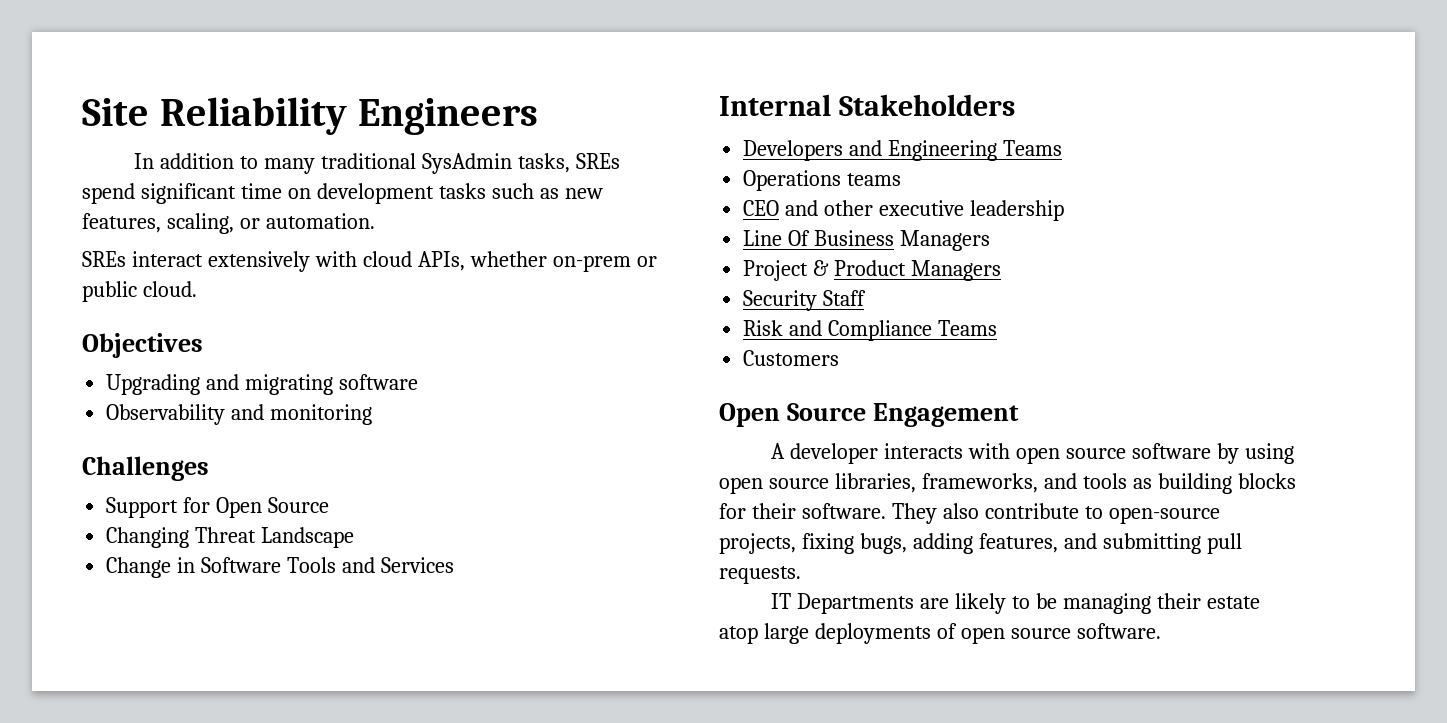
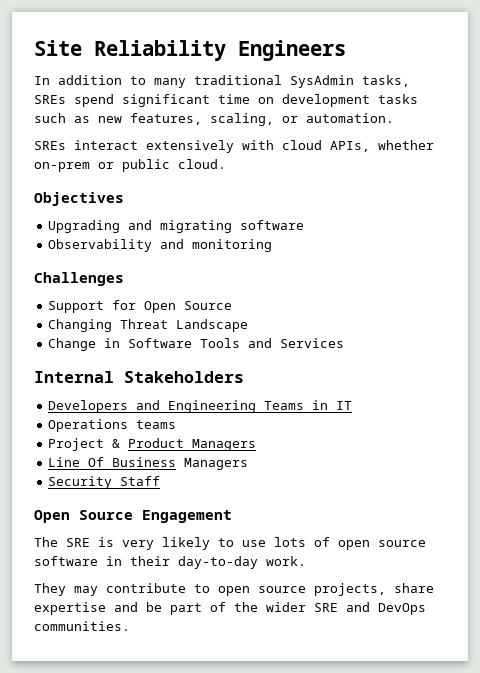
(1063, 148) none -> [312,400,353,410] in IT
[743,200,1064,221] CEO and other executive leadership -> [48,438,257,451] Project & Product Managers
[743,260,1002,281] [743,290,867,311] [743,320,998,341] [743,350,840,366] [719,403,1019,427] [771,443,1294,464] [719,473,1296,494] [719,503,1220,524] [719,533,1242,554] [719,566,801,584] [771,593,1260,614] [719,623,1161,644] Project & Product Managers // Security Staff // Risk and Compliance Teams // Customers // Open Source Engagement // A developer interacts with open source software by using open source libraries, frameworks, and tools as building blocks for their software. They also contribute to open-source projects, fixing bugs, adding features, and submitting pull requests. // IT Departments are likely to be managing their estate atop large deployments of open source software. -> [48,476,161,489] [34,510,232,523] [34,537,426,550] [34,556,306,569] [34,583,434,596] [34,602,426,615] [34,621,130,631] Security Staff // Open Source Engagement // The SRE is very likely to use lots of open source software in their day-to-day work. // They may contribute to open source projects, share expertise and be part of the wider SRE and DevOps communities.

